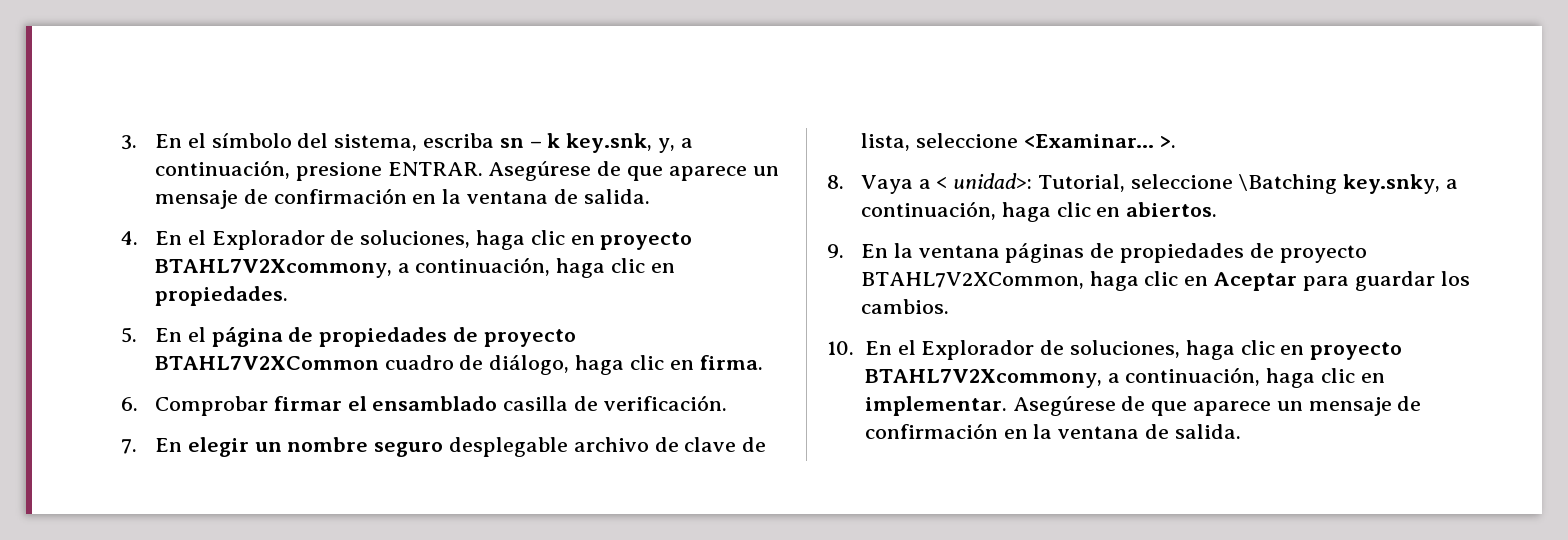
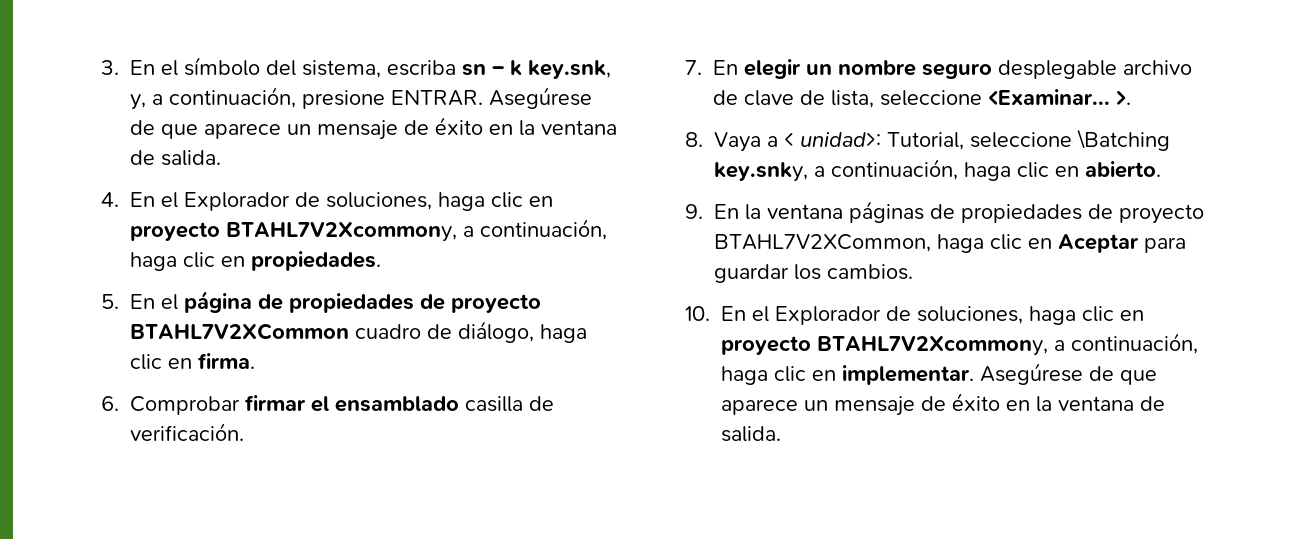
[273,188,407,204] confirmación -> [435,117,483,135] éxito
[1126,202,1218,217] abiertos. -> [1085,161,1161,178] abierto.
[864,423,998,439] confirmación -> [952,393,1000,411] éxito

